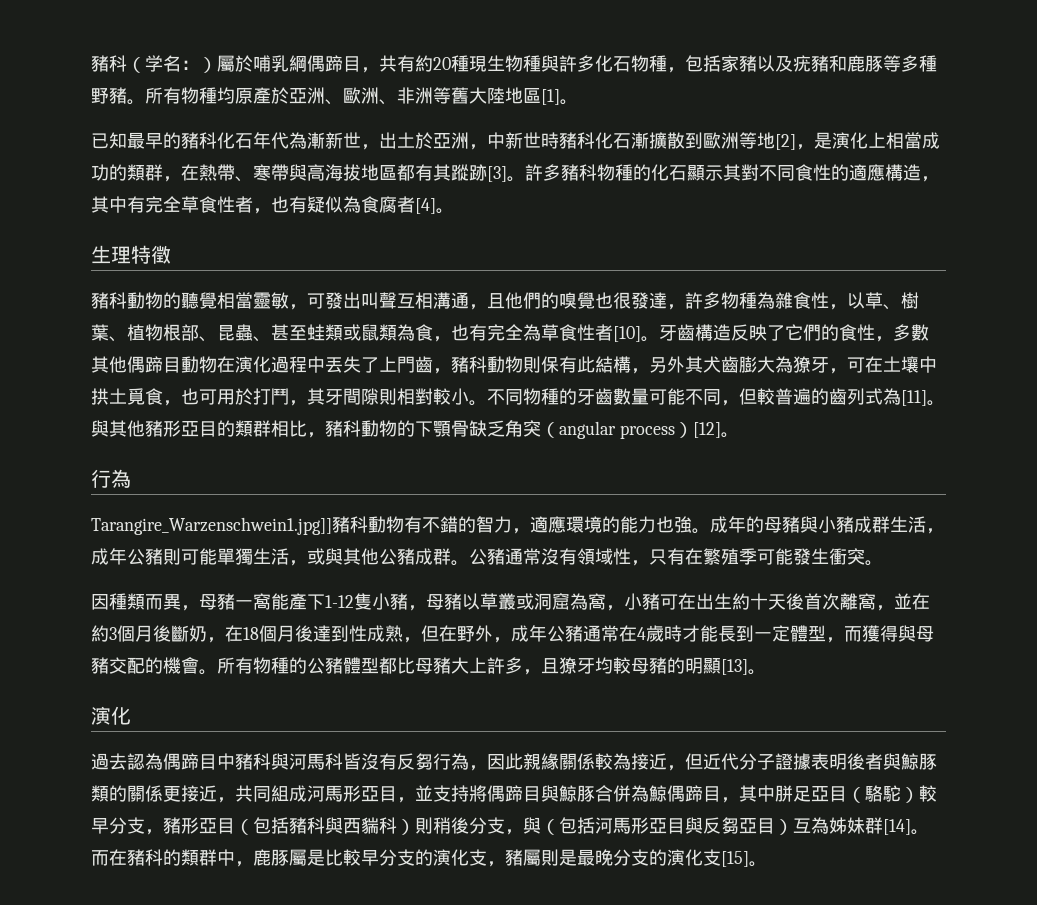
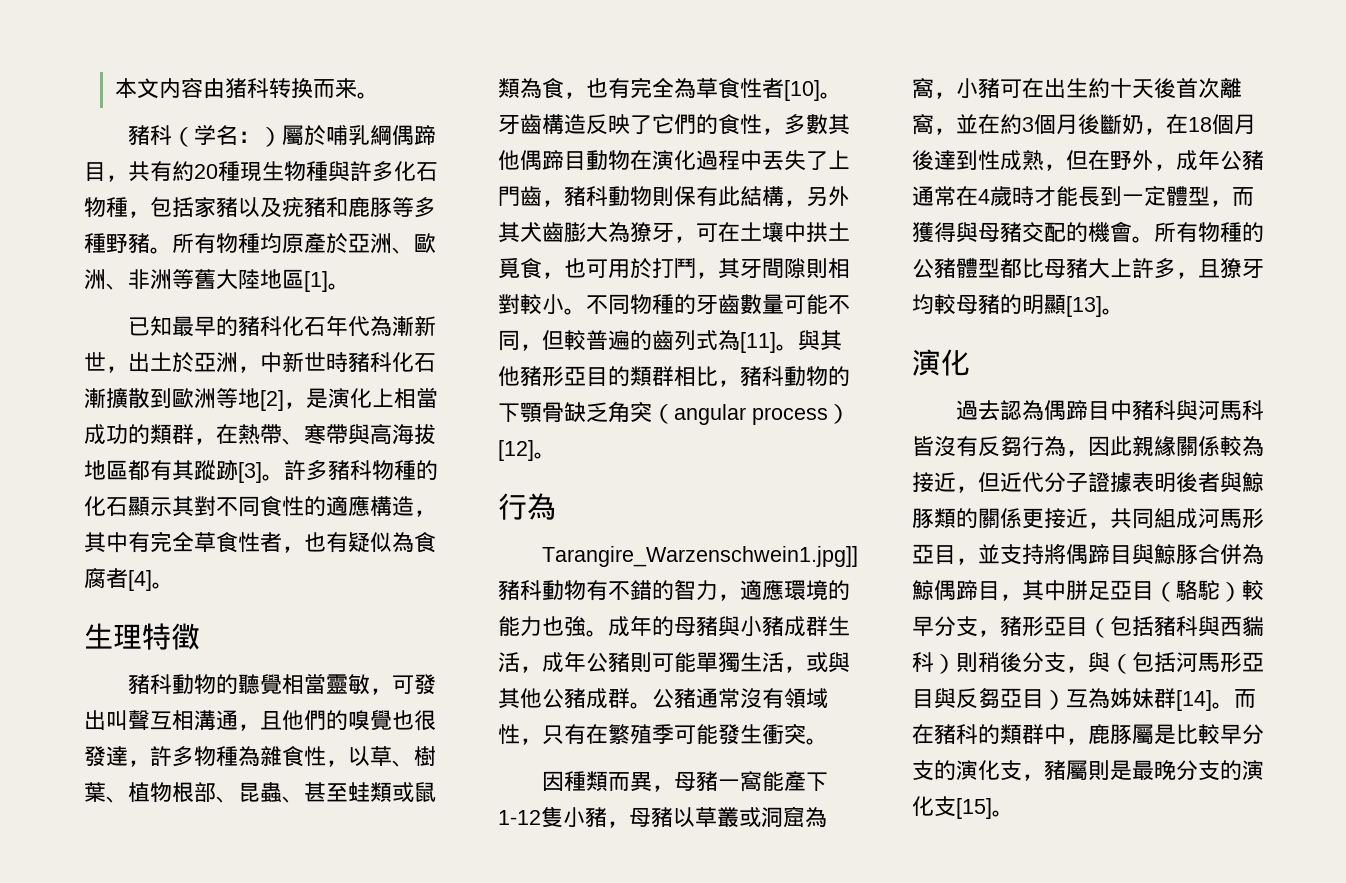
(91, 63) none -> [115,78,380,99] 本文内容由猪科转换而来。 //

